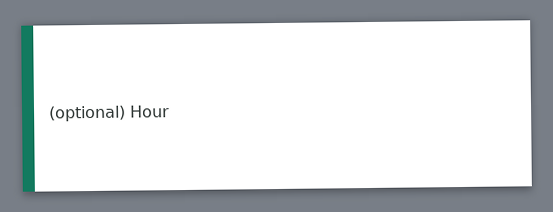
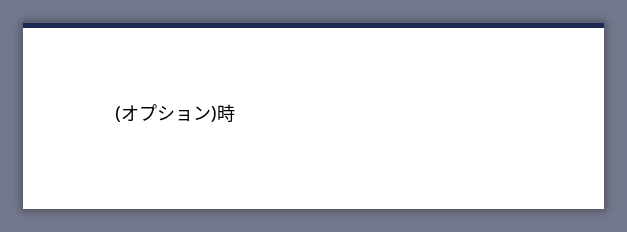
[48,105,170,122] (optional) Hour -> [115,104,235,122] (オプション)時

